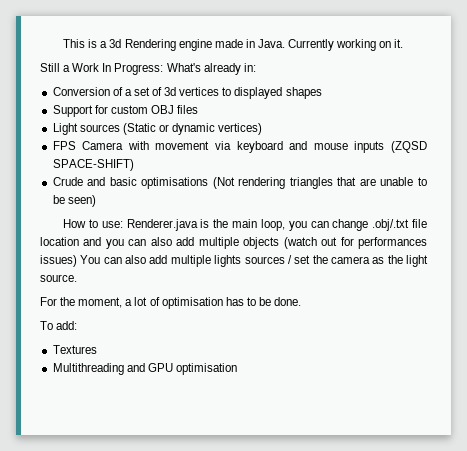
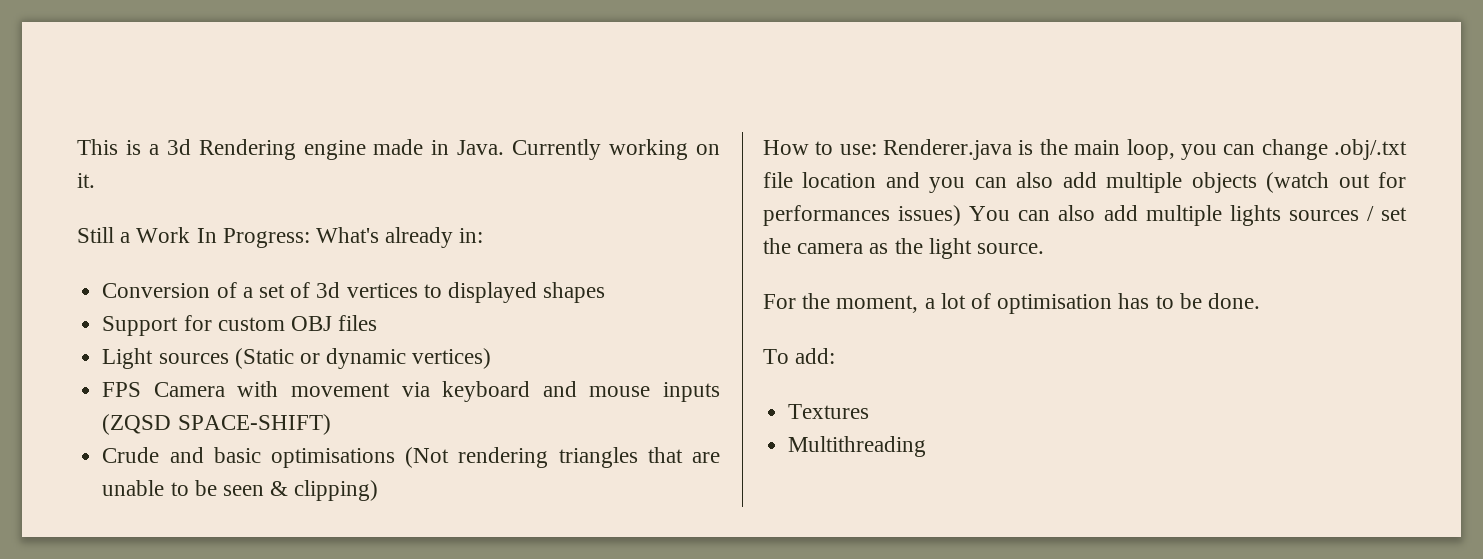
[67,195,96,207] seen) -> [222,480,379,501] seen & clipping)
[126,363,237,375] and GPU optimisation -> (927, 446) none

